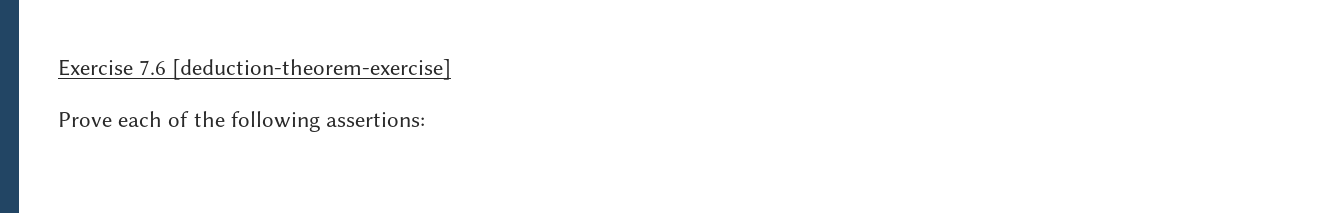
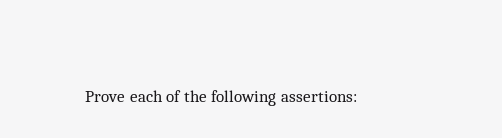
[58,59,452,80] Exercise 7.6 [deduction-theorem-exercise] // -> (85, 96) none

